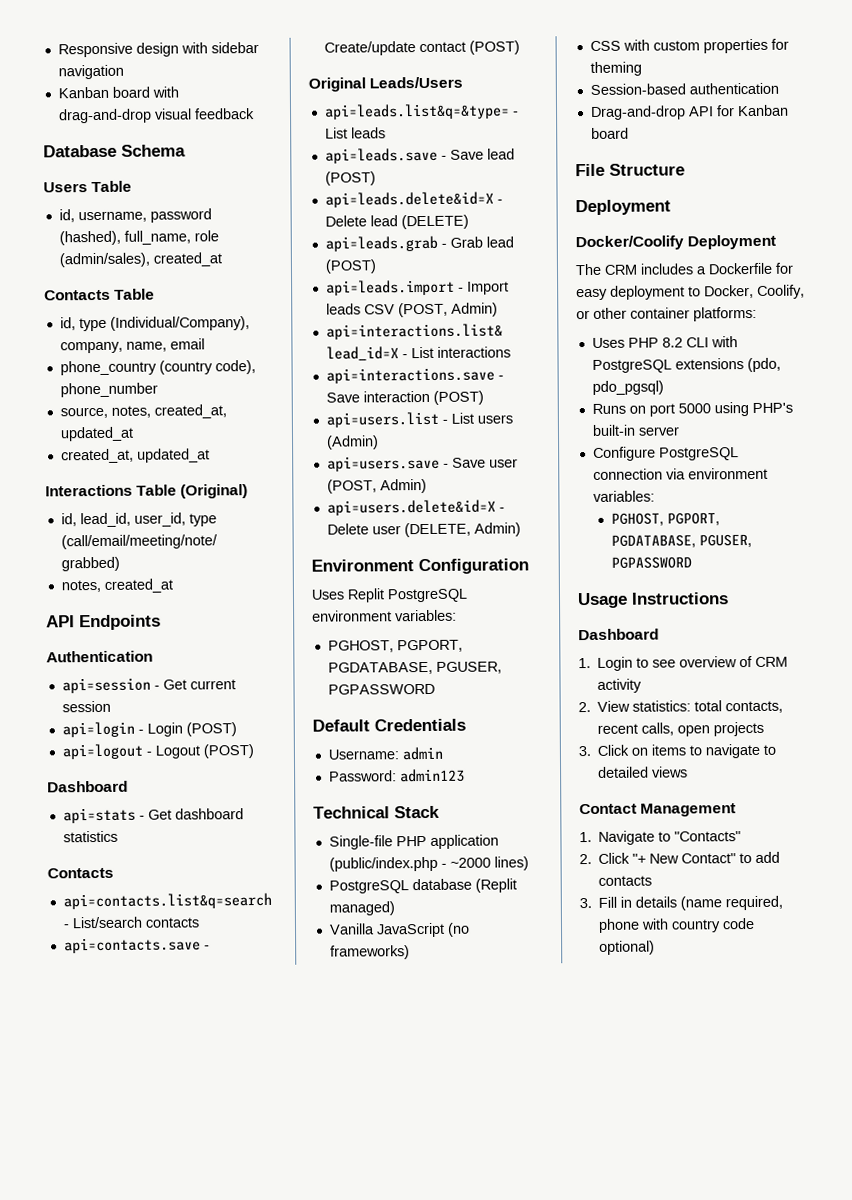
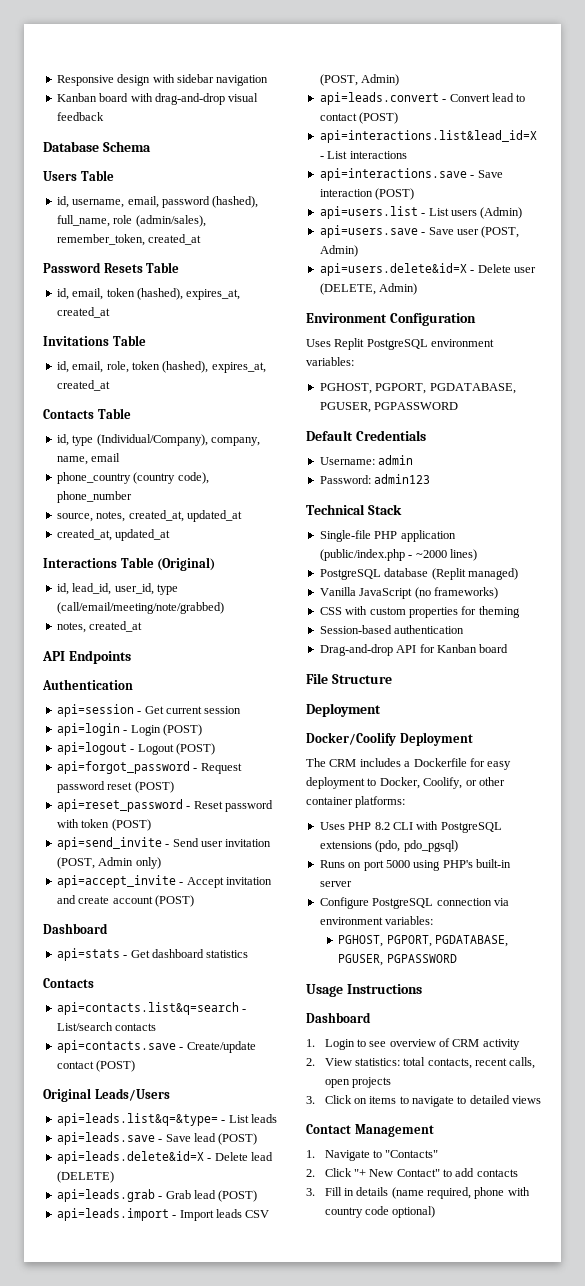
(147, 216) none -> [127,196,159,208] email,
(150, 260) none -> [56,234,202,246] [43,262,180,273] [56,288,241,300] [56,307,110,318] [43,335,146,346] [56,361,266,373] remember_token, created_at // Password Resets Table // id, email, token (hashed), expires_at, created_at // Invitations Table // id, email, role, token (hashed), expires_at,
(254, 751) none -> [56,761,242,774] [56,781,174,793] [56,799,273,812] [56,819,151,831] [56,837,272,850] [56,857,161,869] [56,875,272,888] [56,895,194,907] // api=forgot_password - Request password reset (POST) // api=reset_password - Reset password with token (POST) // api=send_invite - Send user invitation (POST, Admin only) // api=accept_invite - Accept invitation and create account (POST)
(498, 309) none -> [319,92,526,105] [319,112,399,124] // api=leads.convert - Convert lead to contact (POST)

